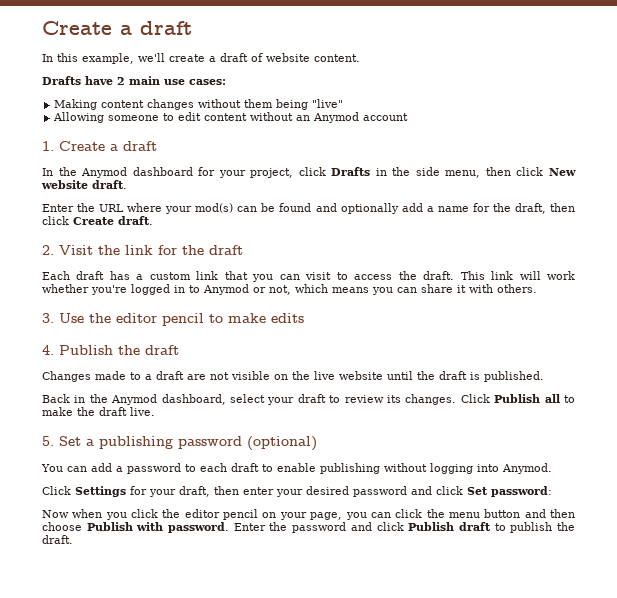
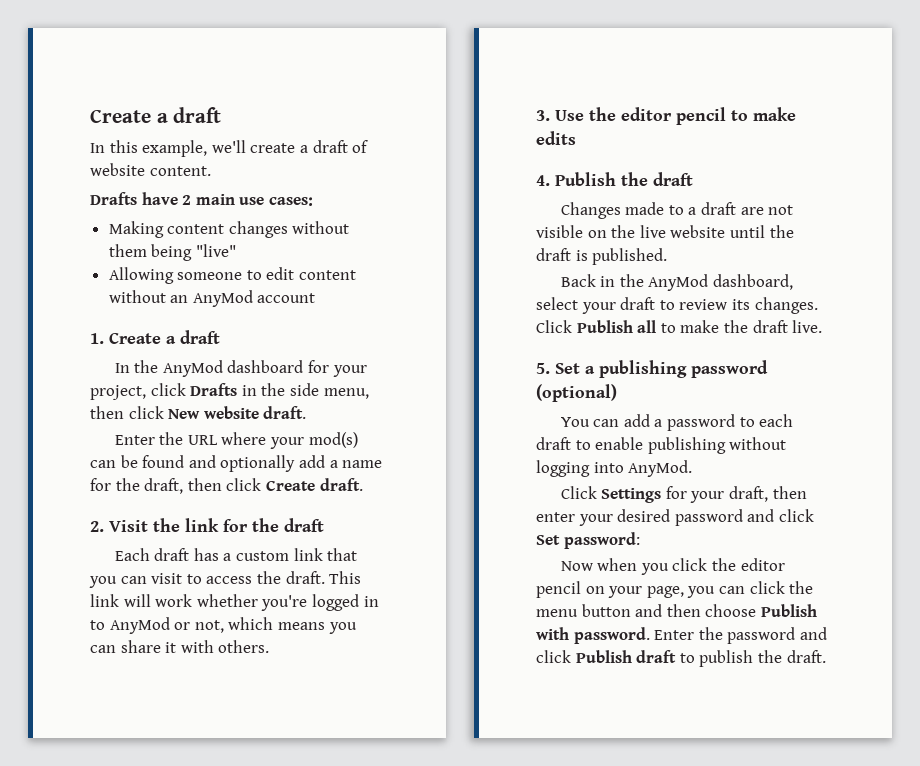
[313,112,360,123] Anymod -> [192,290,253,307] AnyMod
[81,167,128,178] Anymod -> [162,360,223,377] AnyMod
[203,284,249,295] Anymod -> [109,617,170,634] AnyMod
[111,394,158,405] Anymod -> [648,274,709,291] AnyMod
[502,463,552,474] Anymod. -> [628,460,693,477] AnyMod.

